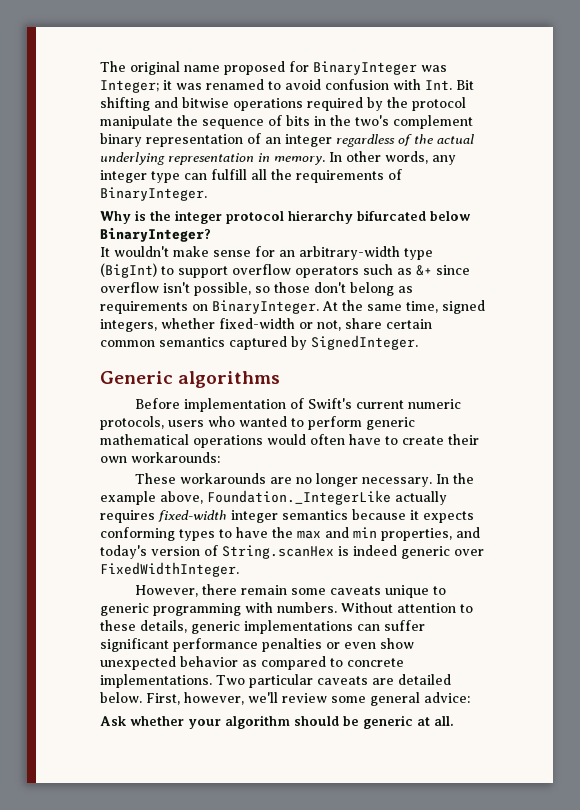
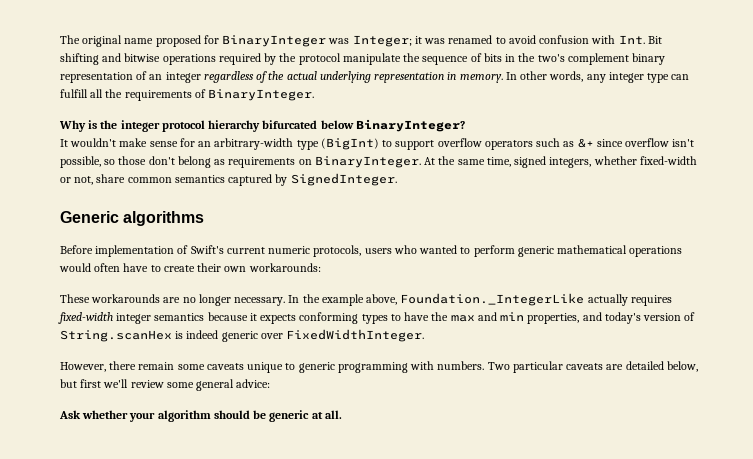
[386,319,432,329] certain -> (126, 178) none
[341,602,473,613] [100,620,425,634] [100,638,414,652] [100,656,404,670] [100,674,212,688] Without attention to these details, generic implementations can suffer significant performance penalties or even show unexpected behavior as compared to concrete implementations. -> (485, 365) none
[100,692,244,705] below. First, however, -> [666,361,698,372] [60,379,102,388] below, but first

